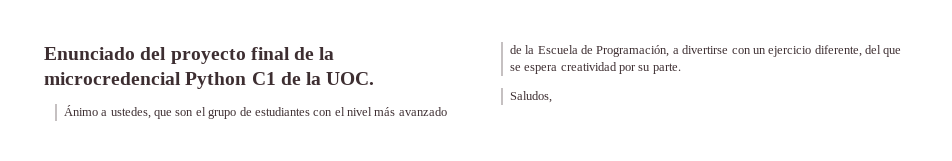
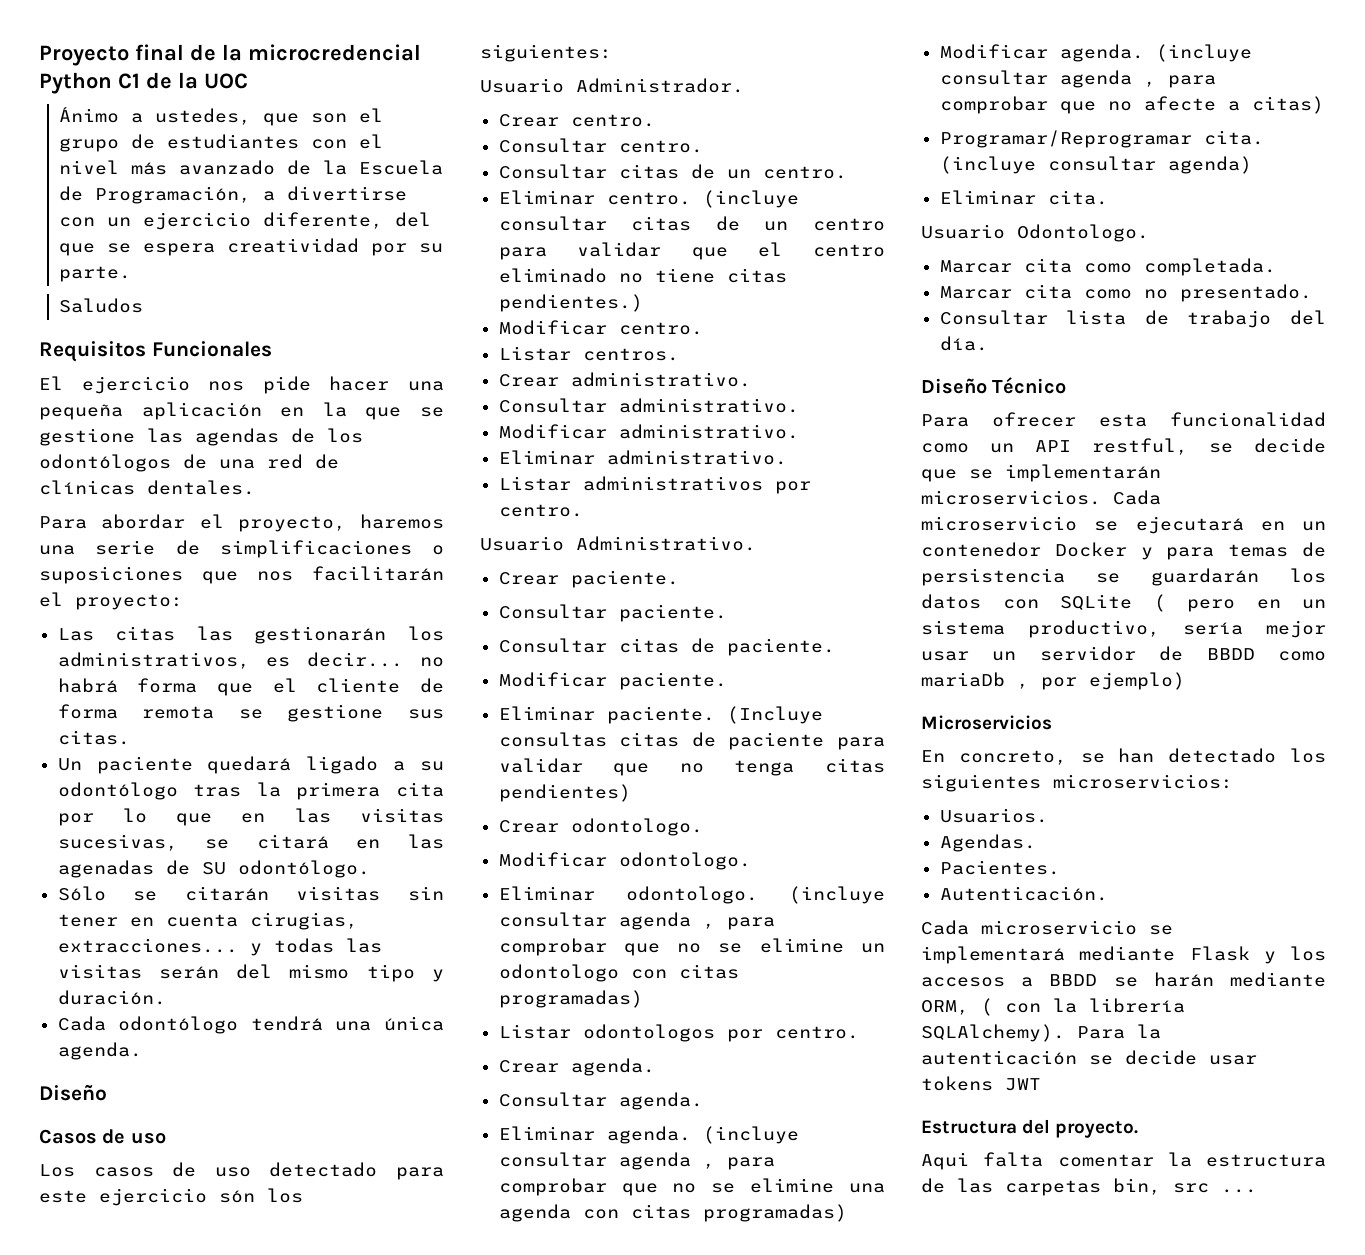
[44,47,246,64] Enunciado del proyecto -> [39,45,129,66] Proyecto
[326,72,375,85] UOC. -> [204,73,248,89] UOC
[509,91,552,103] Saludos, -> [58,298,143,313] [39,341,272,362] [39,376,444,394] [39,402,445,420] [39,428,363,446] [39,454,339,472] [39,480,255,495] [39,514,444,532] [39,540,444,558] [39,566,444,584] [39,592,183,610] [57,626,444,644] [57,652,444,669] [57,678,445,696] [57,704,444,722] [57,730,130,745] [57,756,445,774] [57,782,444,800] [57,808,444,826] [57,834,444,851] [57,860,370,878] [57,886,444,901] [57,912,358,930] [57,938,382,956] [57,964,444,982] [57,990,166,1005] [57,1016,444,1034] [57,1042,142,1060] [39,1084,107,1101] [39,1129,166,1144] [39,1162,444,1180] [39,1188,303,1206] [480,44,612,62] [480,78,744,93] [498,114,655,127] [498,138,703,153] [498,164,847,179] [498,190,799,208] [498,216,885,231] [498,242,885,260] [498,268,787,283] [498,294,643,312] [498,320,703,335] [498,346,679,361] [498,372,751,387] [498,398,799,413] [498,424,799,439] [498,450,787,465] [498,476,811,494] [498,504,583,517] [480,536,756,551] [498,570,679,588] [498,604,727,622] [498,638,835,656] [498,672,727,690] [498,706,823,724] [498,732,885,750] [498,758,885,776] [498,784,631,802] [498,818,703,836] [498,852,751,870] [498,886,885,904] [498,912,775,930] [498,938,885,956] [498,964,739,982] [498,990,643,1008] [498,1024,859,1042] [498,1058,655,1076] [498,1092,703,1110] [498,1126,799,1144] [498,1152,775,1170] [498,1178,885,1196] [498,1204,847,1222] [939,44,1252,62] [939,70,1216,88] [939,96,1324,114] [939,130,1264,148] [939,156,1252,174] [939,190,1108,205] [921,224,1149,242] [939,258,1276,276] [939,284,1312,302] [939,310,1326,328] [939,336,988,351] [921,377,1067,394] [921,412,1326,427] [921,438,1326,455] [921,464,1161,482] [921,490,1161,505] [921,516,1326,534] [921,542,1326,560] [921,568,1326,586] [921,594,1326,612] [921,620,1326,638] [921,646,1326,661] [921,672,1185,690] [921,715,1052,730] [921,748,1326,765] [921,774,1233,792] [939,808,1048,823] [939,834,1036,852] [939,860,1060,875] [939,886,1108,901] [921,920,1173,935] [921,946,1326,964] [921,972,1326,987] [921,998,1185,1016] [921,1024,1161,1042] [921,1050,1257,1065] [921,1076,1041,1091] [921,1119,1139,1138] [921,1152,1326,1170] [921,1178,1257,1196] Saludos // Requisitos Funcionales // El ejercicio nos pide hacer una pequeña aplicación en la que se gestione las agendas de los odontólogos de una red de clínicas dentales. // Para abordar el proyecto, haremos una serie de simplificaciones o suposiciones que nos facilitarán el proyecto: // Las citas las gestionarán los administrativos, es decir... no habrá forma que el cliente de forma remota se gestione sus citas. // Un paciente quedará ligado a su odontólogo tras la primera cita por lo que en las visitas sucesivas, se citará en las agenadas de SU odontólogo. // Sólo se citarán visitas sin tener en cuenta cirugias, extracciones... y todas las visitas serán del mismo tipo y duración. // Cada odontólogo tendrá una única agenda. // Diseño // Casos de uso // Los casos de uso detectado para este ejercicio són los siguientes: // Usuario Administrador. // Crear centro. // Consultar centro. // Consultar citas de un centro. // Eliminar centro. (incluye consultar citas de un centro para validar que el centro eliminado no tiene citas pendientes.) // Modificar centro. // Listar centros. // Crear administrativo. // Consultar administrativo. // Modificar administrativo. // Eliminar administrativo. // Listar administrativos por centro. // Usuario Administrativo. // Crear paciente. // Consultar paciente. // Consultar citas de paciente. // Modificar paciente. // Eliminar paciente. (Incluye consultas citas de paciente para validar que no tenga citas pendientes) // Crear odontologo. // Modificar odontologo. // Eliminar odontologo. (incluye consultar agenda , para comprobar que no se elimine un odontologo con citas programadas) // Listar odontologos por centro. // Crear agenda. // Consultar agenda. // Eliminar agenda. (incluye consultar agenda , para comprobar que no se elimine una agenda con citas programadas) // Modificar agenda. (incluye consultar agenda , para comprobar que no afecte a citas) // Programar/Reprogramar cita. (incluye consultar agenda) // Eliminar cita. // Usuario Odontologo. // Marcar cita como completada. // Marcar cita como no presentado. // Consultar lista de trabajo del día. // Diseño Técnico // Para ofrecer esta funcionalidad como un API restful, se decide que se implementarán microservicios. Cada microservicio se ejecutará en un contenedor Docker y para temas de persistencia se guardarán los datos con SQLite ( pero en un sistema productivo, sería mejor usar un servidor de BBDD como mariaDb , por ejemplo) // Microservicios // En concreto, se han detectado los siguientes microservicios: // Usuarios. // Agendas. // Pacientes. // Autenticación. // Cada microservicio se implementará mediante Flask y los accesos a BBDD se harán mediante ORM, ( con la librería SQLAlchemy). Para la autenticación se decide usar tokens JWT // Estructura del proyecto. // Aqui falta comentar la estructura de las carpetas bin, src ...

